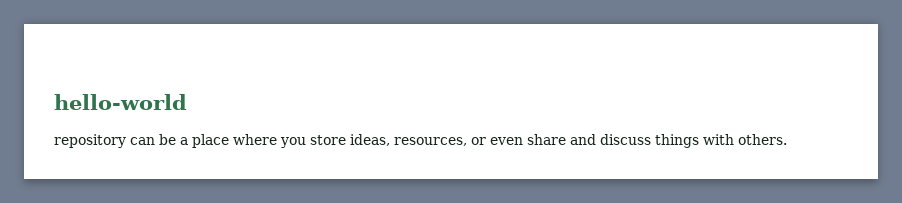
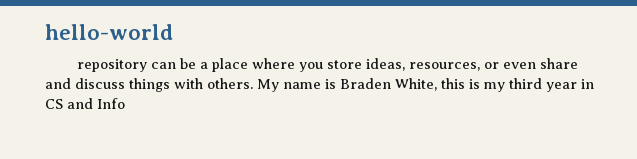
(787, 139) none -> [257,78,594,92] [45,98,125,109] My name is Braden White, this is my third year in CS and Info

